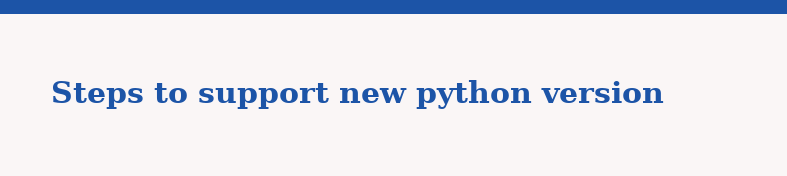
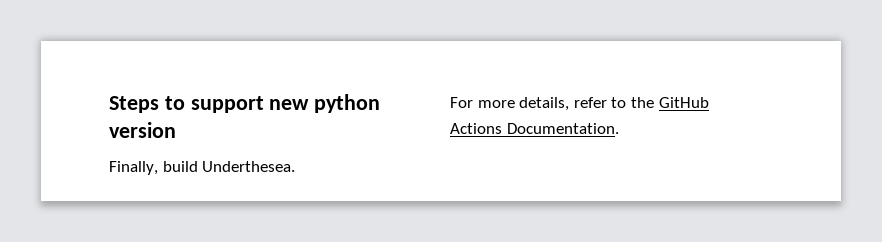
(664, 92) none -> [109,161,296,175] [450,97,709,111] [450,123,619,134] // Finally, build Underthesea. // For more details, refer to the GitHub Actions Documentation.

